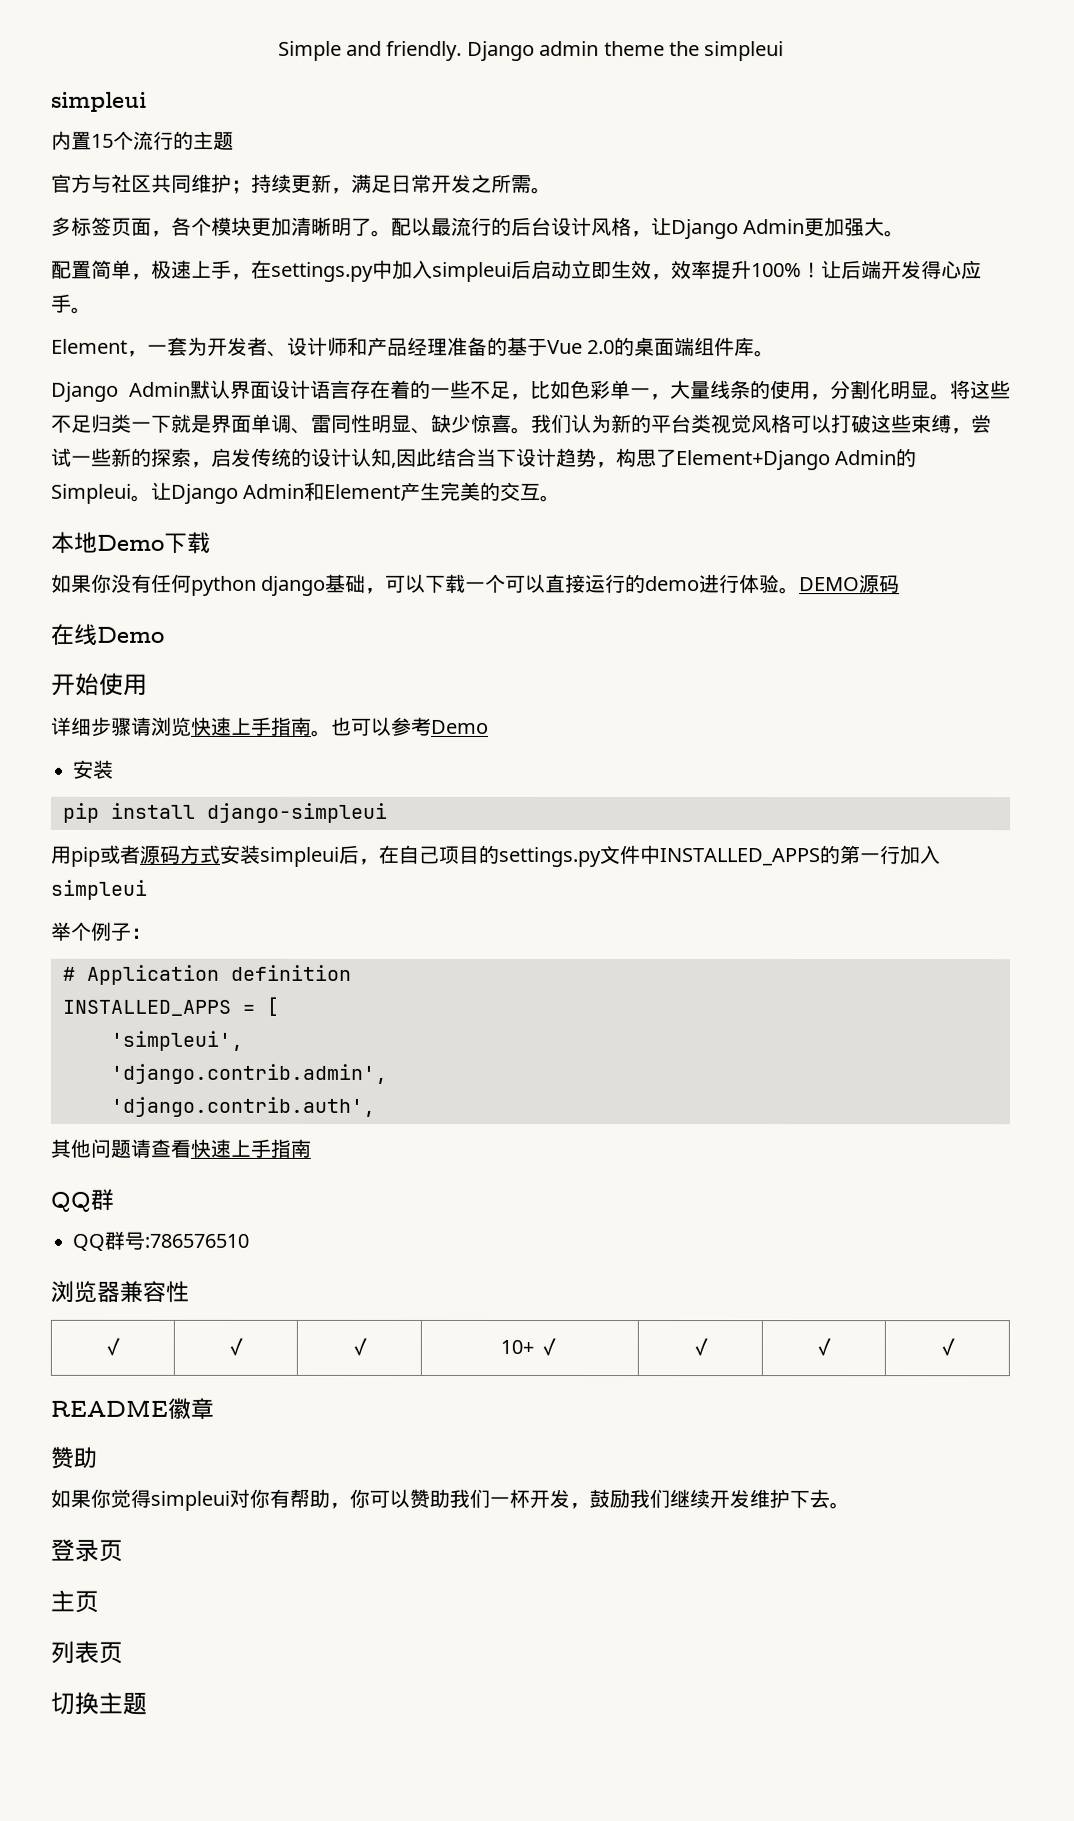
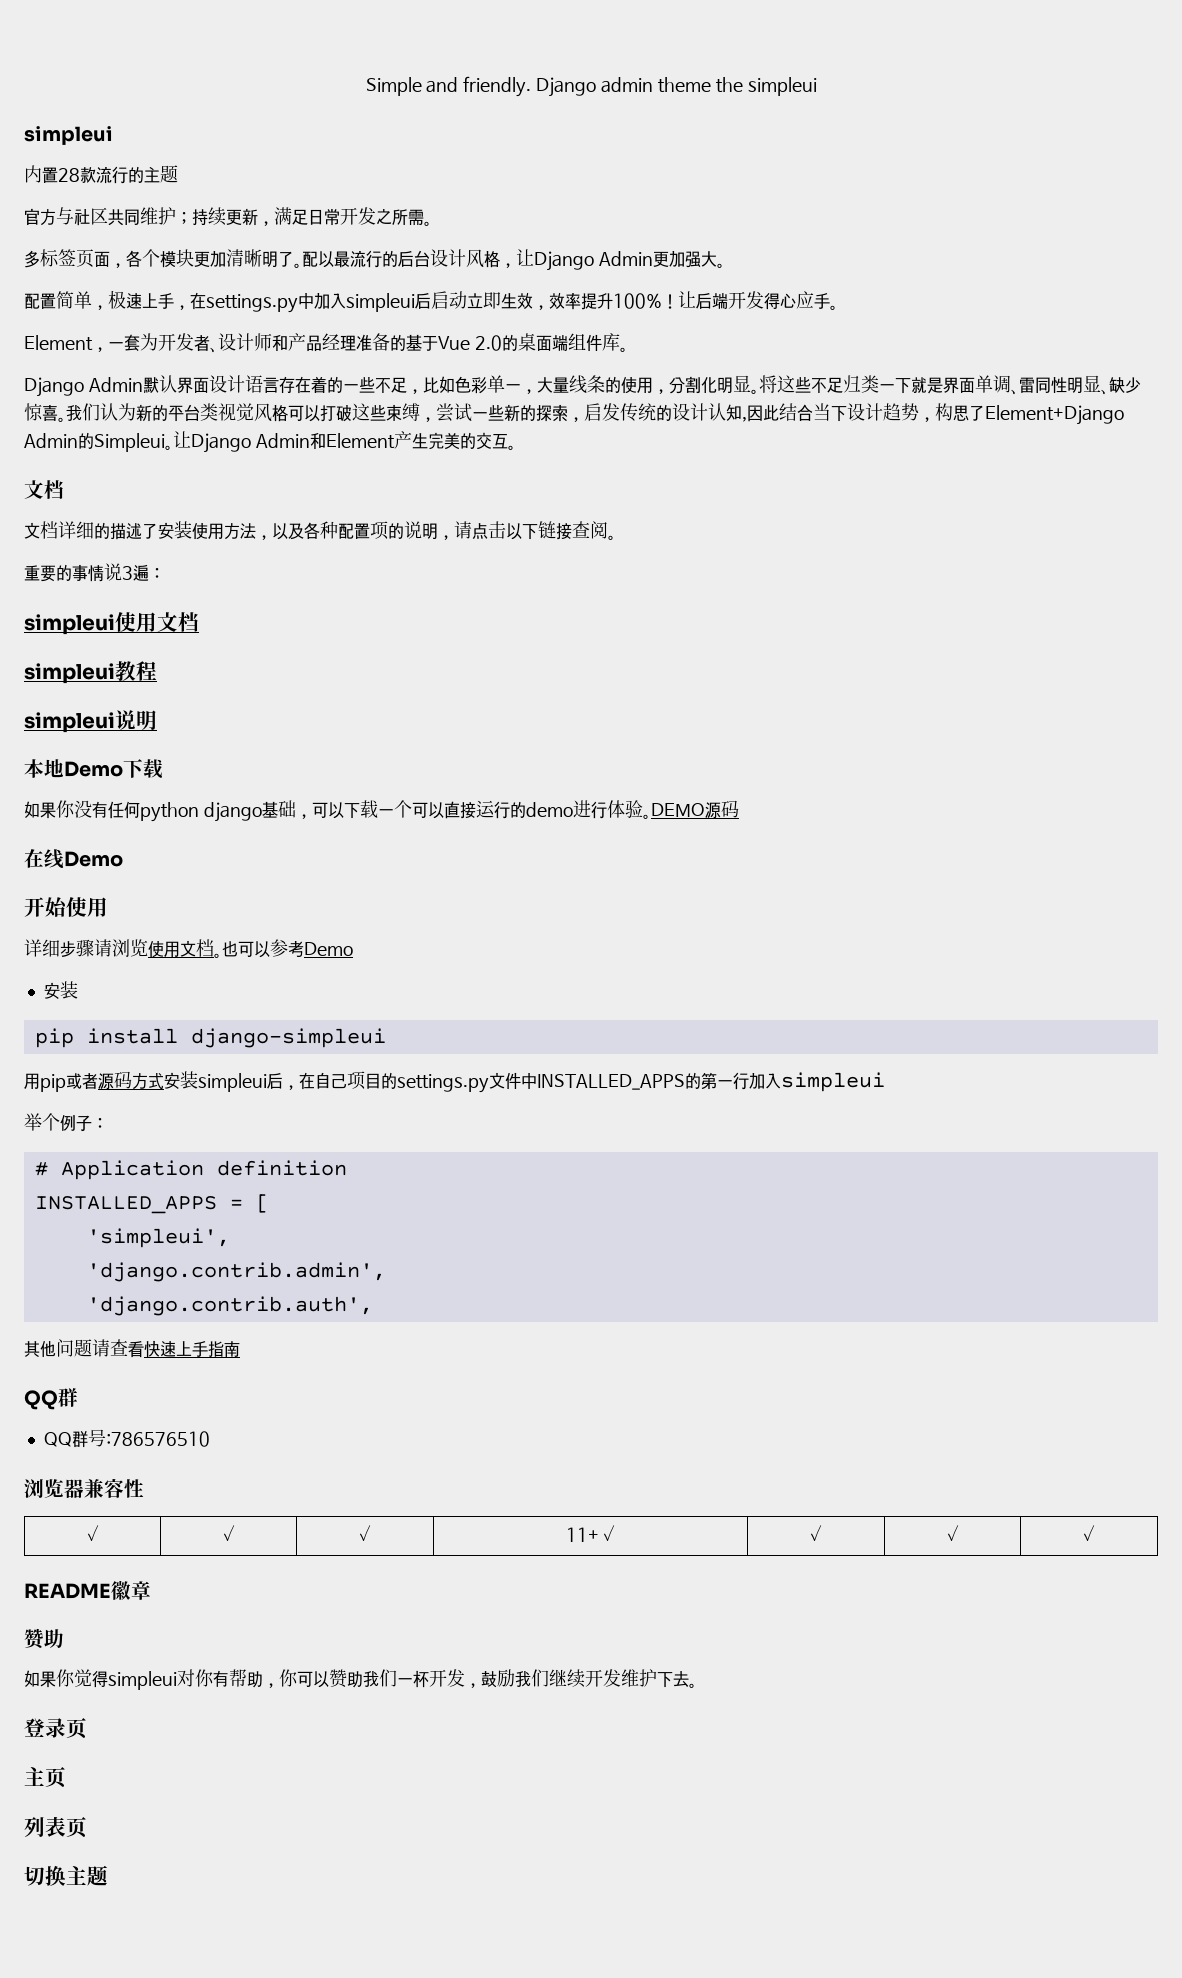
[91,130,134,150] 15个 -> [58,167,96,183] 28款
(562, 499) none -> [24,480,64,499] [24,521,616,540] [24,563,165,582] [24,612,199,635] [24,661,157,684] [24,710,157,733] // 文档 // 文档详细的描述了安装使用方法，以及各种配置项的说明，请点击以下链接查阅。 // 重要的事情说3遍： // simpleui使用文档 // simpleui教程 // simpleui说明
[191,716,312,736] 快速上手指南 -> [148,939,214,958] 使用文档
[499,1339,534,1354] 10+ -> [565,1527,599,1542] 11+

